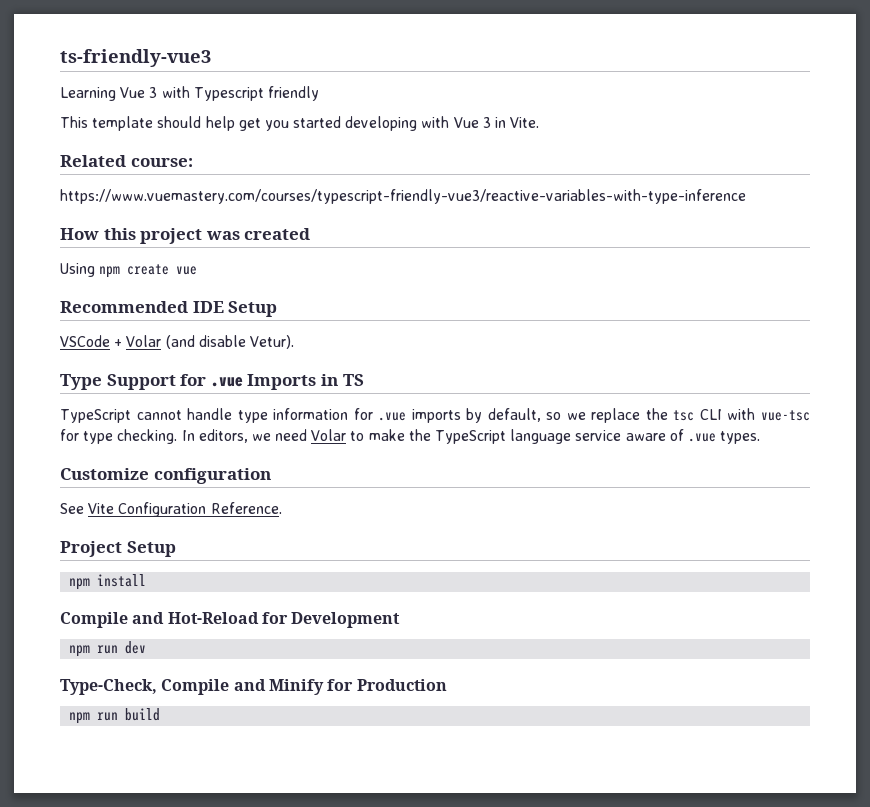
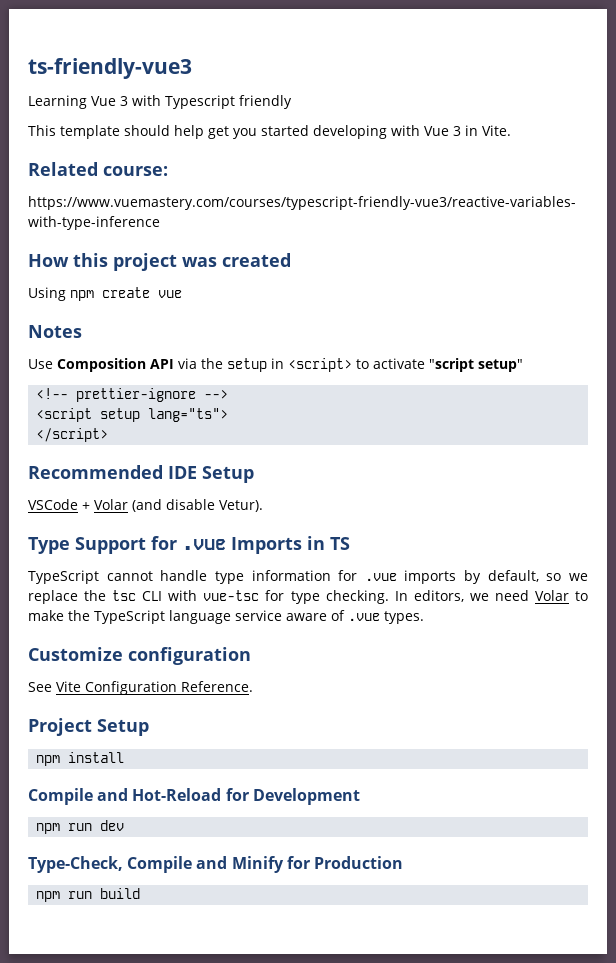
(198, 270) none -> [28,325,82,338] [28,358,523,372] [36,388,229,402] [36,408,229,422] [36,428,109,442] // Notes // Use Composition API via the setup in <script> to activate "script setup" // <!-- prettier-ignore --> // <script setup lang="ts"> // </script>

